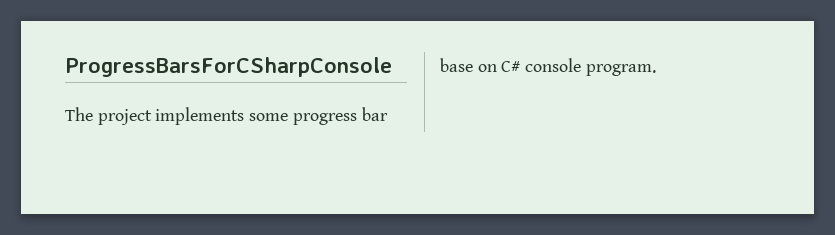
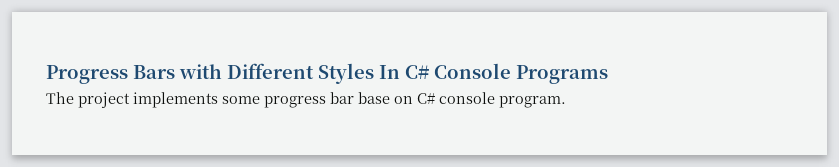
[65,57,392,77] ProgressBarsForCSharpConsole -> [46,63,608,84] Progress Bars with Different Styles In C# Console Programs

